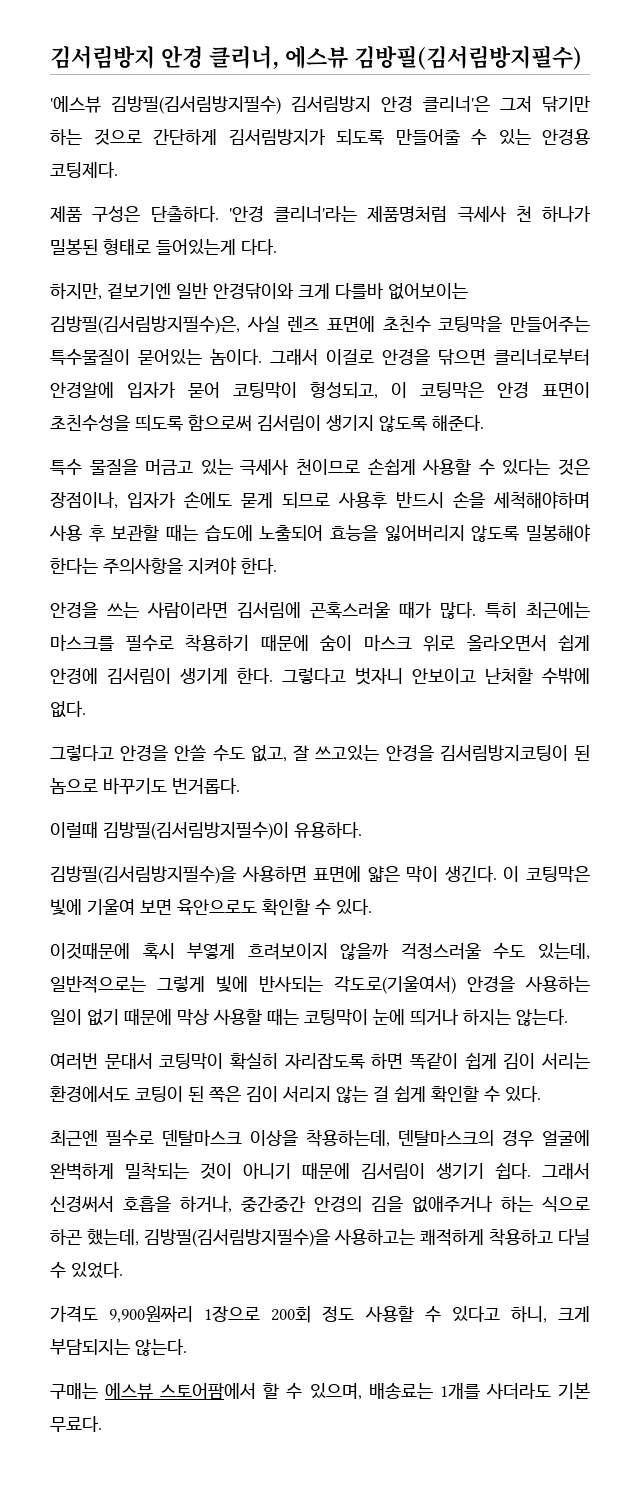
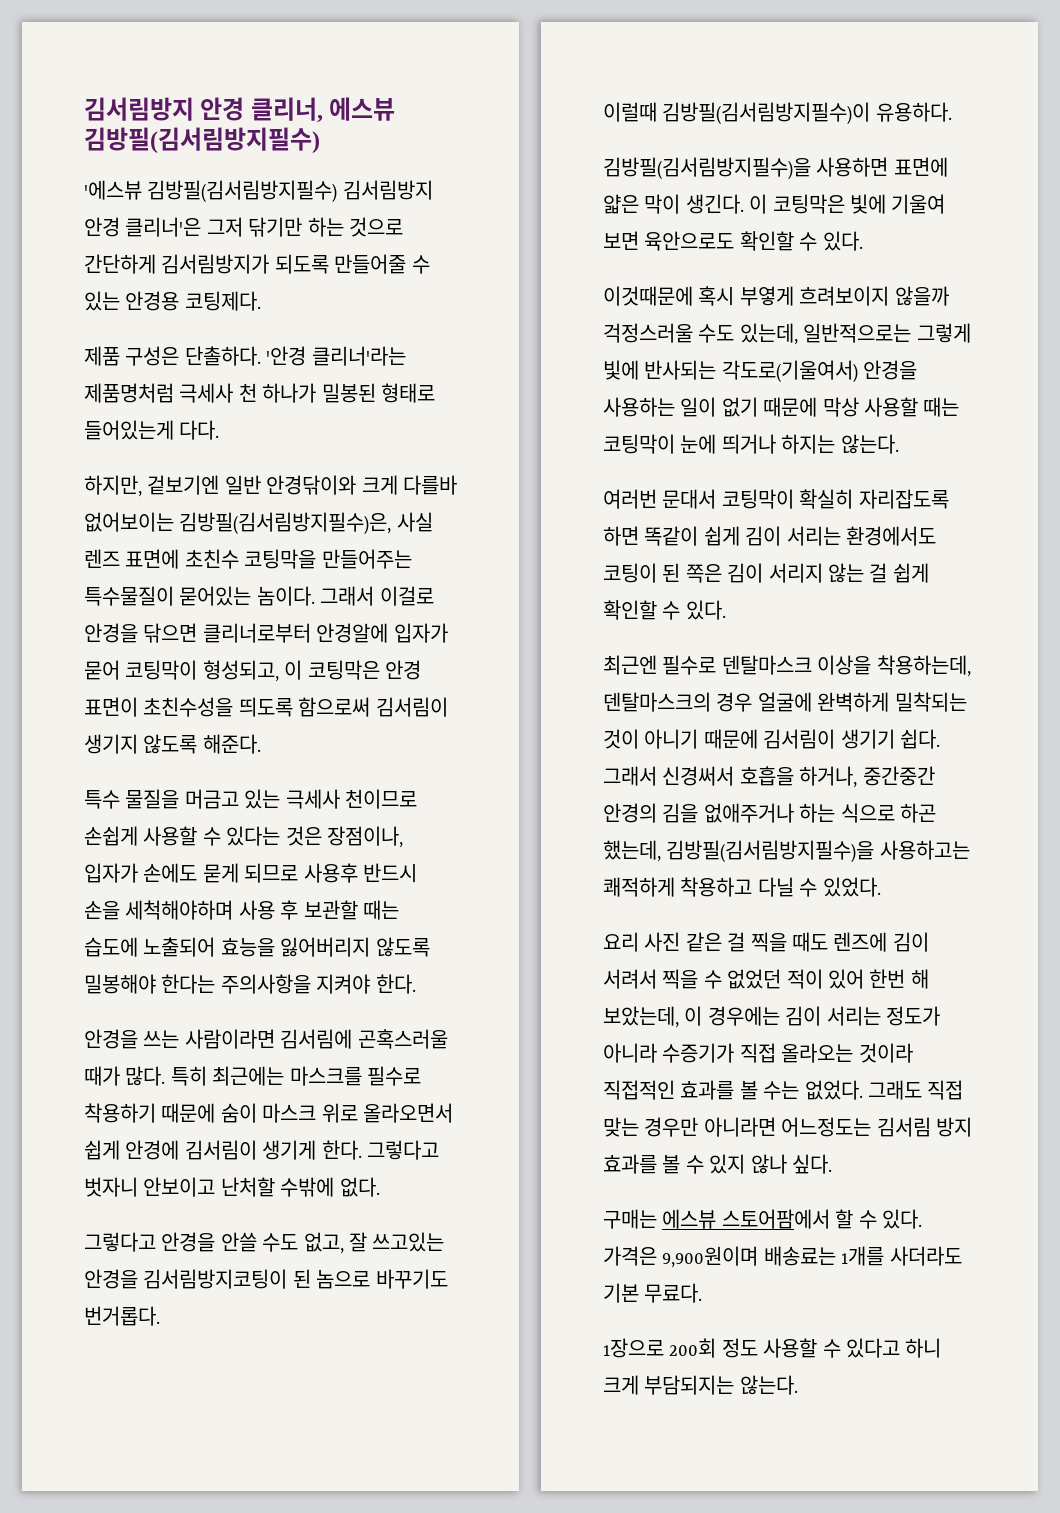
[50,1305,194,1323] 가격도 9,900원짜리 -> [603,932,929,952] [603,969,929,989] [603,1006,940,1028] [603,1043,913,1063] [603,1080,964,1100] [603,1117,972,1137] [603,1154,832,1174] [603,1209,922,1229] [603,1246,962,1268] [603,1283,703,1303] 요리 사진 같은 걸 찍을 때도 렌즈에 김이 서려서 찍을 수 없었던 적이 있어 한번 해 보았는데, 이 경우에는 김이 서리는 정도가 아니라 수증기가 직접 올라오는 것이라 직접적인 효과를 볼 수는 없었다. 그래도 직접 맞는 경우만 아니라면 어느정도는 김서림 방지 효과를 볼 수 있지 않나 싶다. // 구매는 에스뷰 스토어팜에서 할 수 있다. 가격은 9,900원이며 배송료는 1개를 사더라도 기본 무료다. //
[510,1306,547,1323] 하니, -> [905,1338,942,1358] 하니
[50,1382,590,1400] [50,1416,102,1432] // 구매는 에스뷰 스토어팜에서 할 수 있으며, 배송료는 1개를 사더라도 기본 무료다. -> (798, 1385) none

